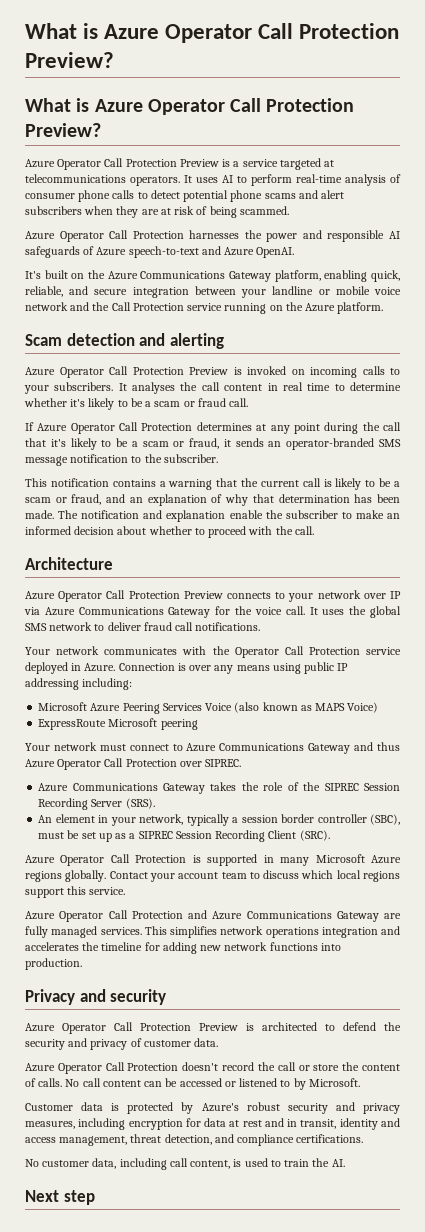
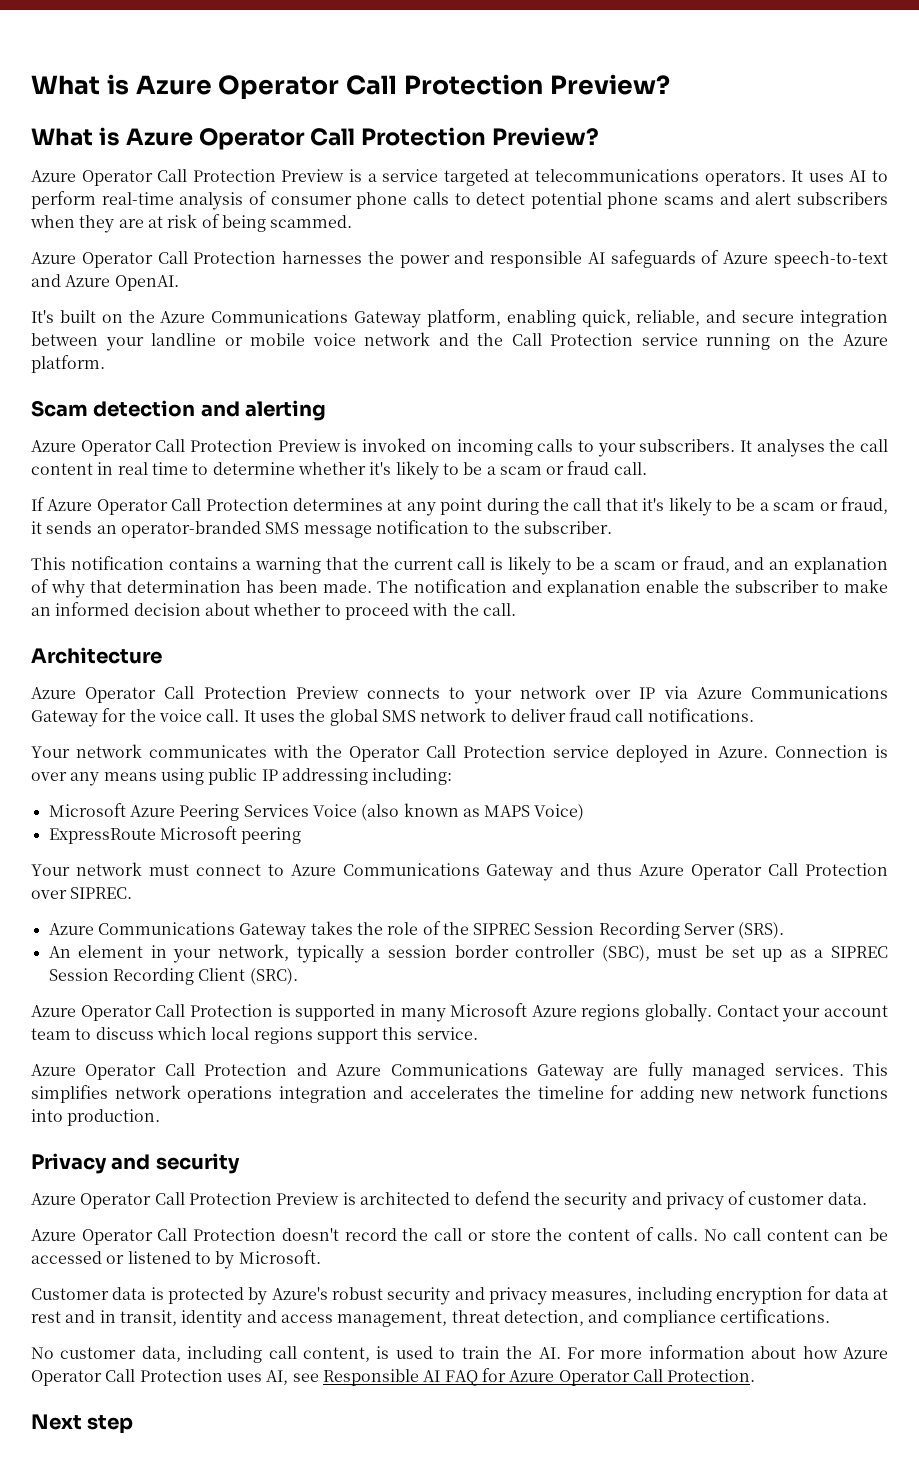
(345, 1163) none -> [566,1345,888,1359] [31,1368,756,1386] For more information about how Azure Operator Call Protection uses AI, see Responsible AI FAQ for Azure Operator Call Protection.

